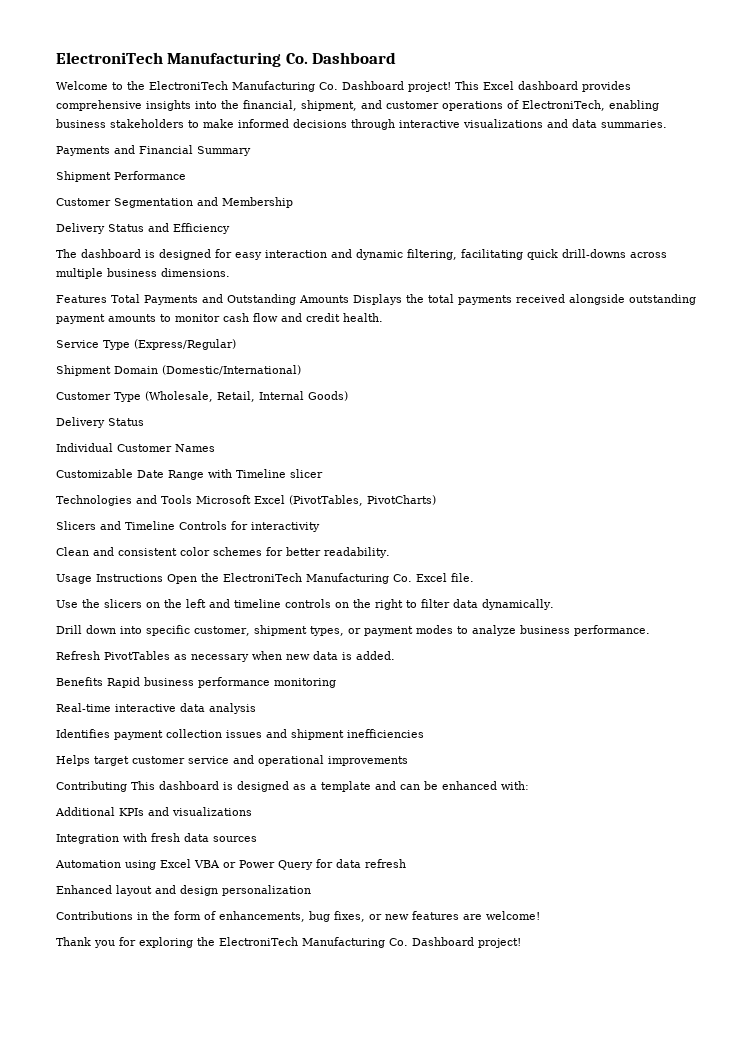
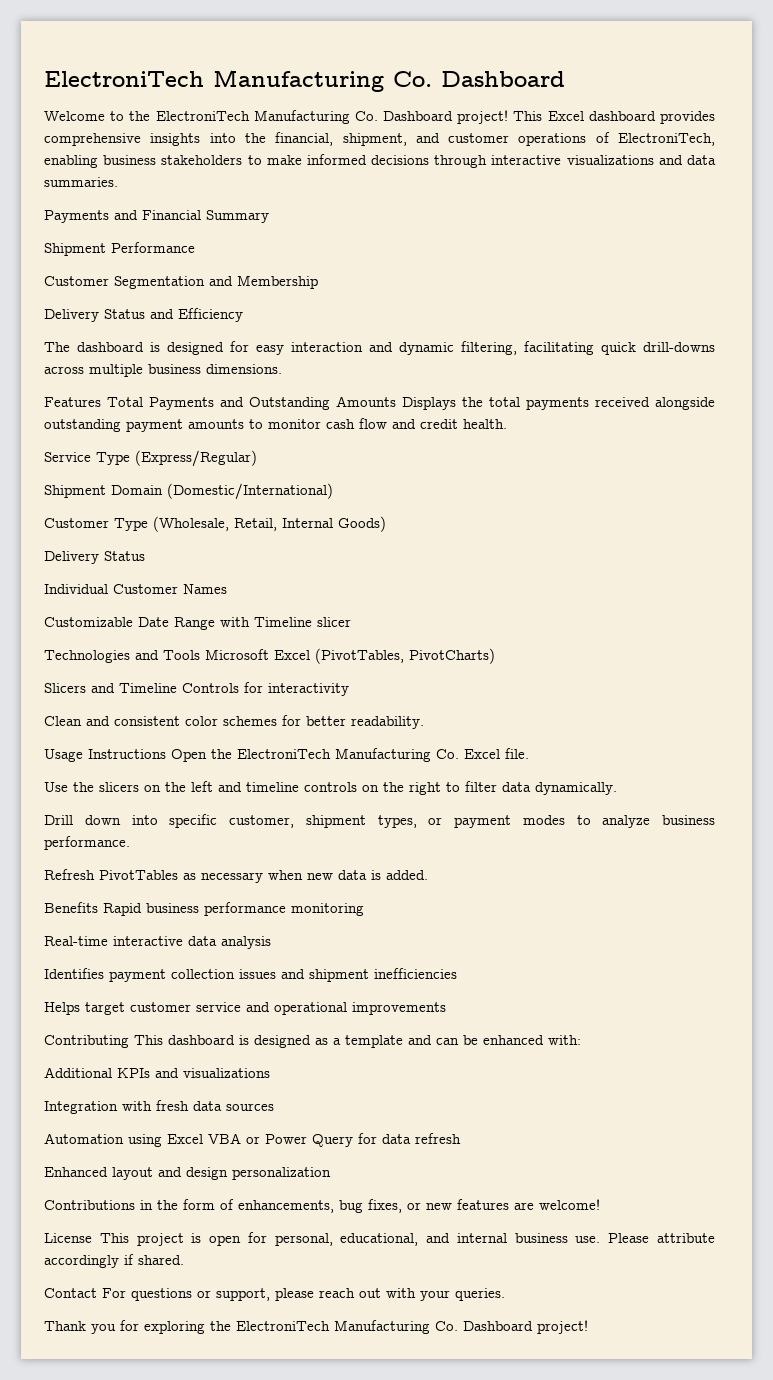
(540, 915) none -> [44,1232,715,1246] [44,1254,184,1268] [44,1288,505,1301] // License This project is open for personal, educational, and internal business use. Please attribute accordingly if shared. // Contact For questions or support, please reach out with your queries.

